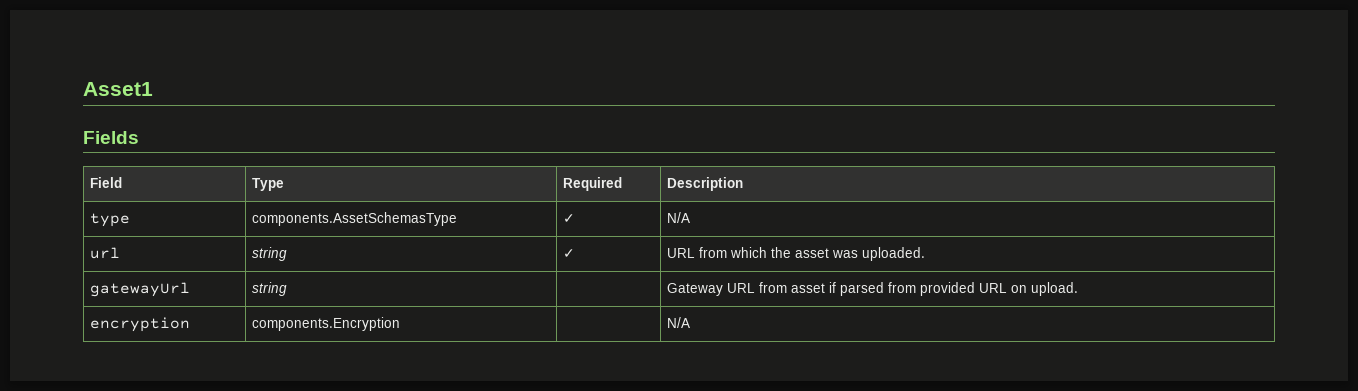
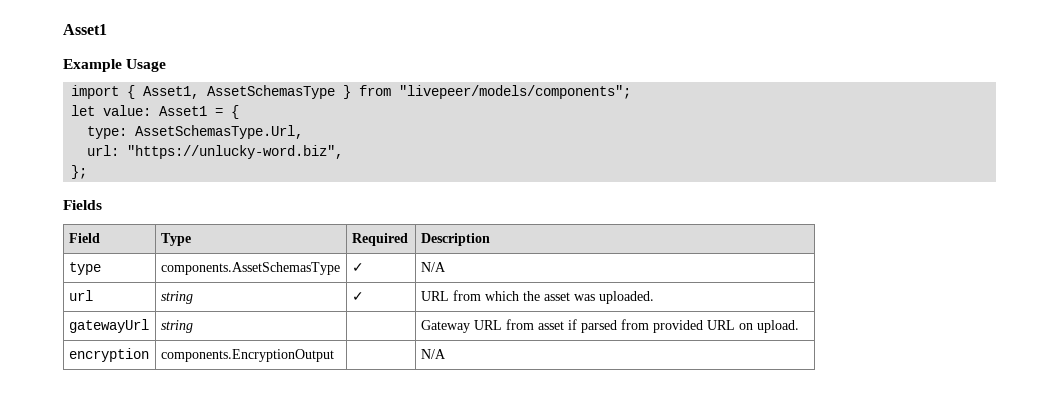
[83,82,153,96] Asset1 -> [63,24,107,35] [63,59,167,72] [71,85,632,99] [71,105,240,119] [87,125,304,139] [87,145,344,159] [71,165,88,179] Asset1 // Example Usage // import { Asset1, AssetSchemasType } from "livepeer/models/components"; // let value: Asset1 = { // type: AssetSchemasType.Url, // url: "https://unlucky-word.biz", // };
[251,317,400,331] components.Encryption -> [160,349,334,362] components.EncryptionOutput

